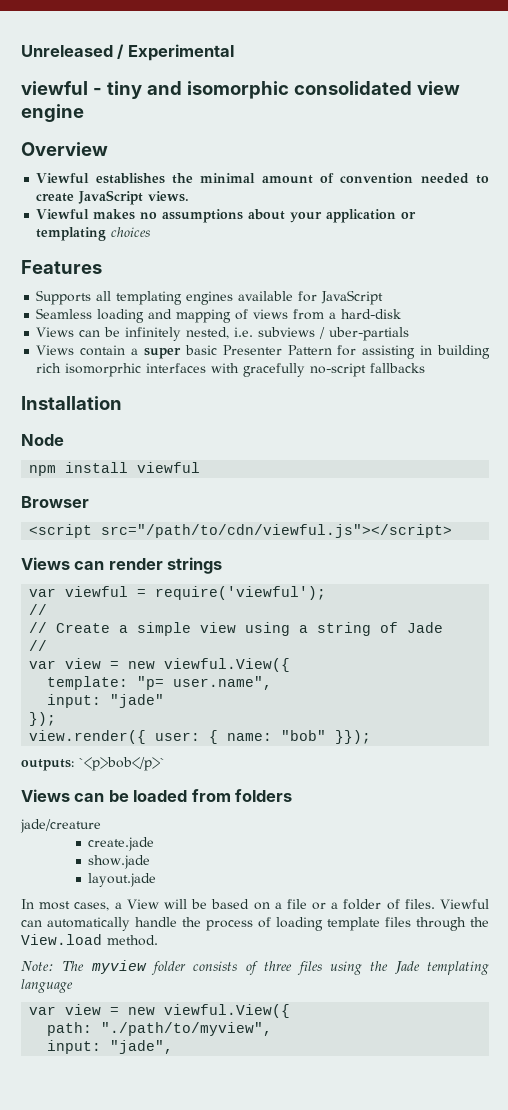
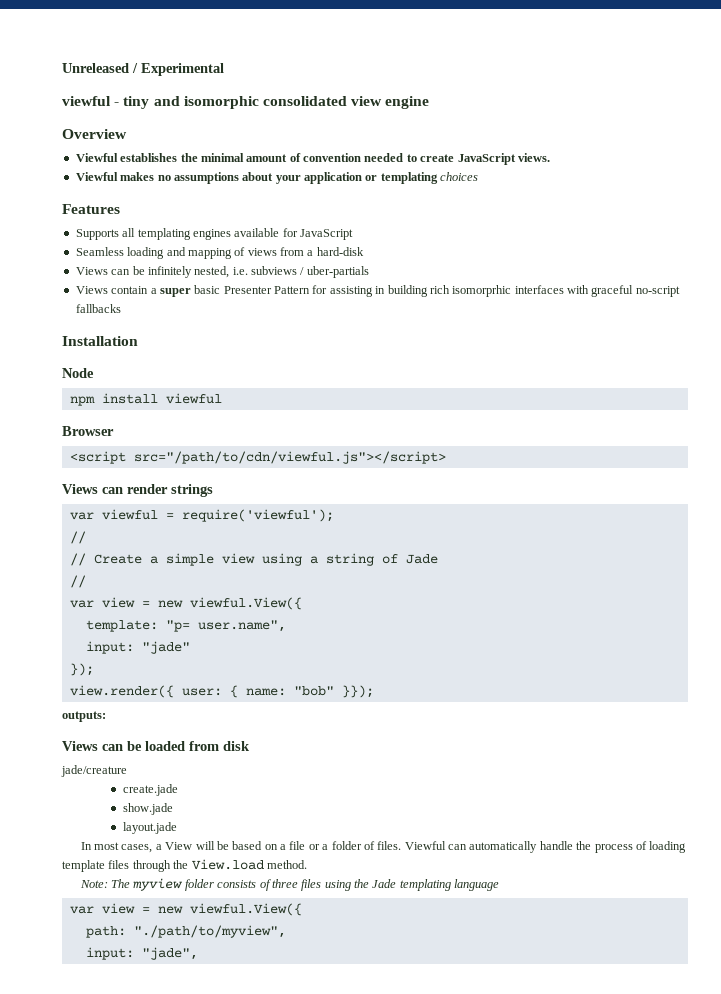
[243,363,306,377] gracefully -> [591,285,634,297] graceful
[79,757,165,771] `<p>bob</p>` -> (106, 716) none
[235,789,293,802] folders -> [223,741,250,751] disk

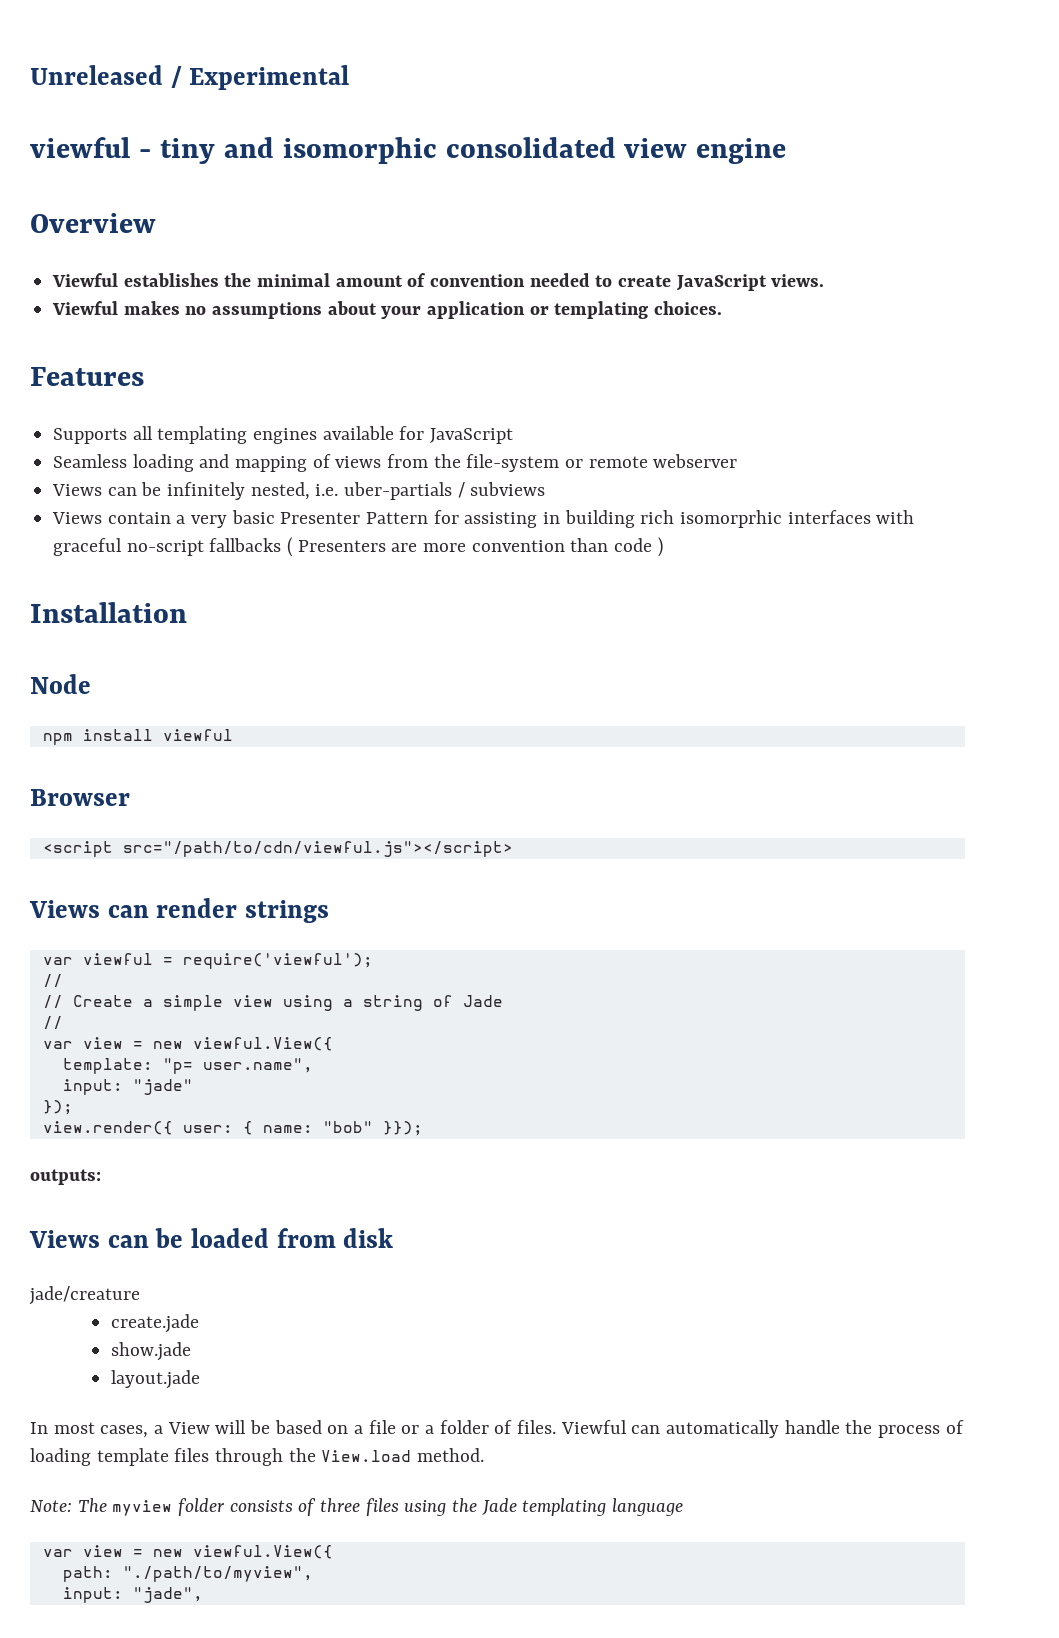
[440,172,479,181] choices -> [654,301,723,315] choices.
[307,247,364,256] a hard-disk -> [433,454,738,472] the file-system or remote webserver
(248, 271) none -> [344,482,465,500] uber-partials /
[300,266,369,278] / uber-partials -> (546, 489) none
[159,288,191,297] super -> [191,515,228,528] very
(121, 308) none -> [287,537,663,557] ( Presenters are more convention than code )

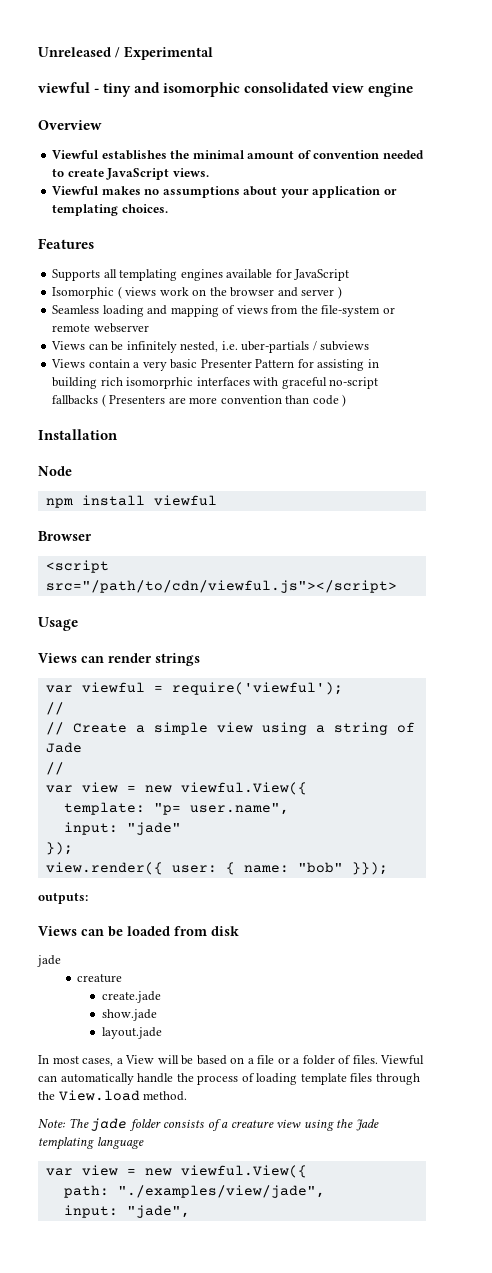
(514, 436) none -> [52,286,342,299] // Isomorphic ( views work on the browser and server )
(513, 849) none -> [38,617,78,631] // Usage
[29,1286,140,1305] jade/creature -> [37,955,61,967] [77,974,123,983] jade // creature
[112,1500,173,1516] myview -> [91,1118,128,1131] jade
[320,1498,399,1516] three files -> [221,1119,302,1128] a creature view
[122,1566,313,1582] "./path/to/myview", -> [117,1185,325,1198] "./examples/view/jade",

